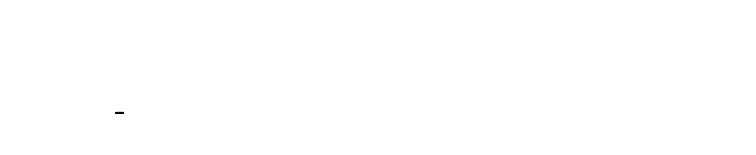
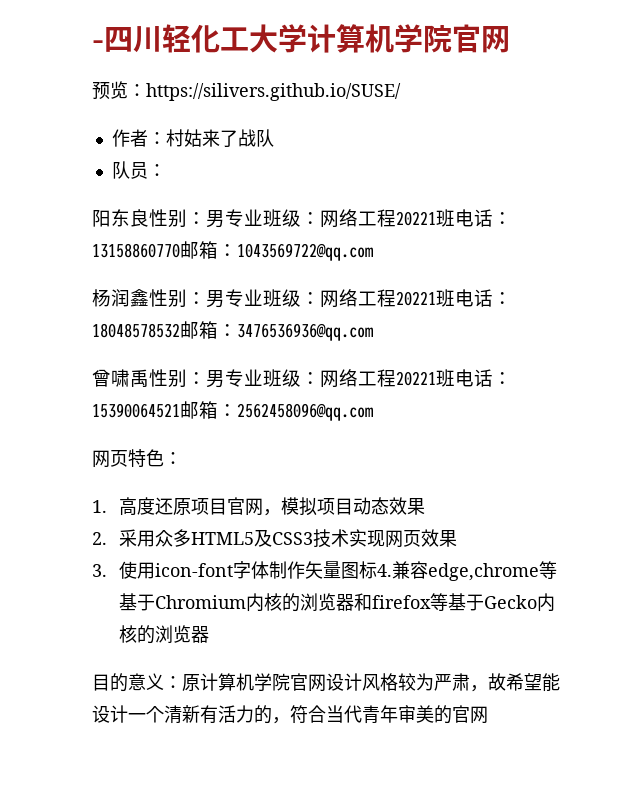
(126, 115) none -> [104,24,510,53] [92,81,401,101] [111,129,274,147] [111,161,166,179] [92,209,512,228] [92,241,373,261] [92,289,512,308] [92,321,373,341] [92,369,512,388] [92,401,373,421] [92,449,182,468] [92,497,425,516] [92,529,457,548] [92,561,557,581] [118,593,555,612] [118,625,209,644] [92,673,560,692] [92,705,488,724] 四川轻化工大学计算机学院官网 // 预览：https://silivers.github.io/SUSE/ // 作者：村姑来了战队 // 队员： // 阳东良性别：男专业班级：网络工程20221班电话：13158860770邮箱：1043569722@qq.com // 杨润鑫性别：男专业班级：网络工程20221班电话：18048578532邮箱：3476536936@qq.com // 曾啸禹性别：男专业班级：网络工程20221班电话：15390064521邮箱：2562458096@qq.com // 网页特色： // 1.高度还原项目官网，模拟项目动态效果 // 2.采用众多HTML5及CSS3技术实现网页效果 // 3.使用icon-font字体制作矢量图标4.兼容edge,chrome等基于Chromium内核的浏览器和firefox等基于Gecko内核的浏览器 // 目的意义：原计算机学院官网设计风格较为严肃，故希望能设计一个清新有活力的，符合当代青年审美的官网

